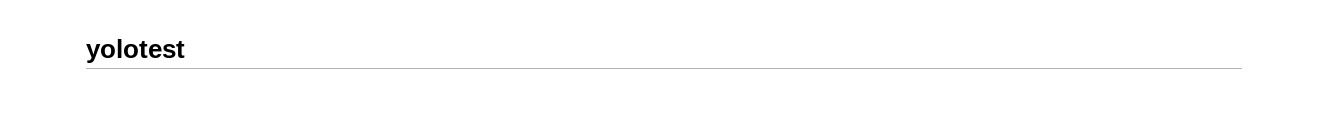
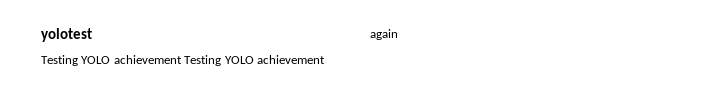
(185, 51) none -> [41,55,325,66] [370,29,398,40] // Testing YOLO achievement Testing YOLO achievement again

